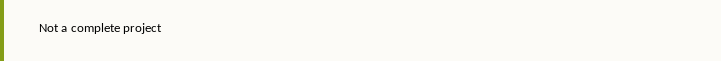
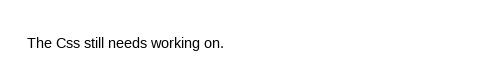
[39,23,163,34] Not a complete project -> [27,37,224,51] The Css still needs working on.

